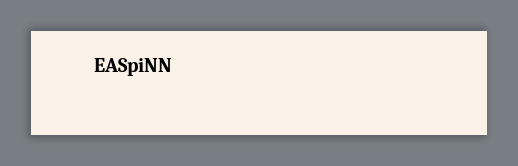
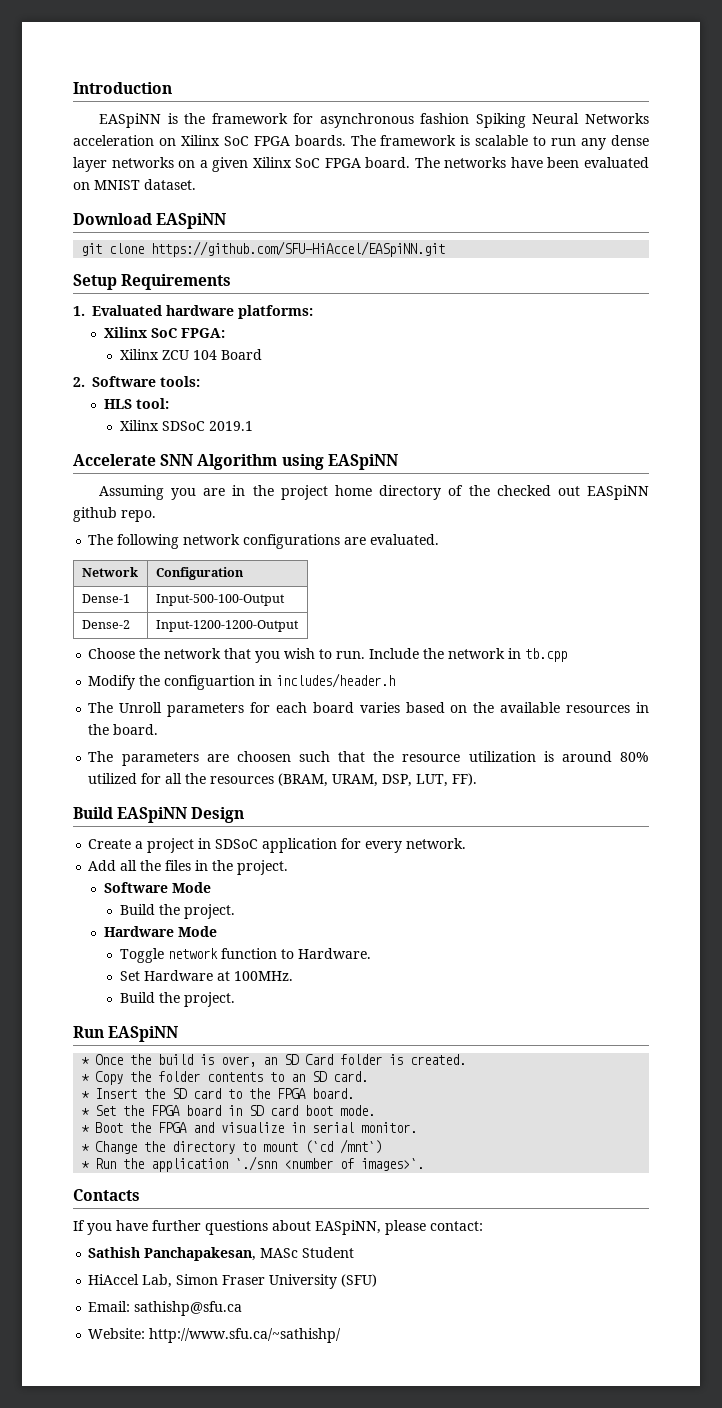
[94,58,172,76] EASpiNN -> [73,82,172,94] [98,113,649,128] [73,135,649,150] [73,157,650,172] [73,179,196,190] [73,213,227,229] [81,241,446,257] [73,274,232,290] [73,305,313,319] [104,327,226,338] [119,349,262,360] [73,376,200,387] [104,398,170,409] [119,420,253,431] [73,454,398,470] [98,485,649,500] [73,507,156,522] [88,534,440,549] [81,567,138,577] [155,567,244,580] [81,594,130,603] [155,594,285,606] [81,620,130,629] [155,620,299,632] [88,648,568,663] [88,673,396,690] [88,702,649,717] [88,724,159,735] [88,751,649,766] [88,773,478,787] [73,807,245,823] [88,838,467,853] [88,860,289,875] [104,882,212,893] [119,904,235,919] [104,926,218,937] [119,948,371,963] [119,970,293,981] [119,992,235,1007] [73,1026,179,1042] [81,1054,467,1067] [81,1071,369,1085] [81,1088,355,1099] [81,1105,376,1116] [81,1122,418,1133] [81,1139,383,1154] [81,1156,425,1172] [73,1189,140,1201] [73,1220,483,1235] [88,1247,355,1261] [88,1274,378,1289] [88,1301,243,1316] [88,1328,342,1343] Introduction // EASpiNN is the framework for asynchronous fashion Spiking Neural Networks acceleration on Xilinx SoC FPGA boards. The framework is scalable to run any dense layer networks on a given Xilinx SoC FPGA board. The networks have been evaluated on MNIST dataset. // Download EASpiNN // git clone https://github.com/SFU-HiAccel/EASpiNN.git // Setup Requirements // 1. Evaluated hardware platforms: // Xilinx SoC FPGA: // Xilinx ZCU 104 Board // 2. Software tools: // HLS tool: // Xilinx SDSoC 2019.1 // Accelerate SNN Algorithm using EASpiNN // Assuming you are in the project home directory of the checked out EASpiNN github repo. // The following network configurations are evaluated. // Network | Configuration // Dense-1 | Input-500-100-Output // Dense-2 | Input-1200-1200-Output // Choose the network that you wish to run. Include the network in tb.cpp // Modify the configuartion in includes/header.h // The Unroll parameters for each board varies based on the available resources in the board. // The parameters are choosen such that the resource utilization is around 80% utilized for all the resources (BRAM, URAM, DSP, LUT, FF). // Build EASpiNN Design // Create a project in SDSoC application for every network. // Add all the files in the project. // Software Mode // Build the project. // Hardware Mode // Toggle network function to Hardware. // Set Hardware at 100MHz. // Build the project. // Run EASpiNN // * Once the build is over, an SD Card folder is created. // * Copy the folder contents to an SD card. // * Insert the SD card to the FPGA board. // * Set the FPGA board in SD card boot mode. // * Boot the FPGA and visualize in serial monitor. // * Change the directory to mount (`cd /mnt`) // * Run the application `./snn <number of images>`. // Contacts // If you have further questions about EASpiNN, please contact: // Sathish Panchapakesan, MASc Student // HiAccel Lab, Simon Fraser University (SFU) // Email: sathishp@sfu.ca // Website: http://www.sfu.ca/~sathishp/

